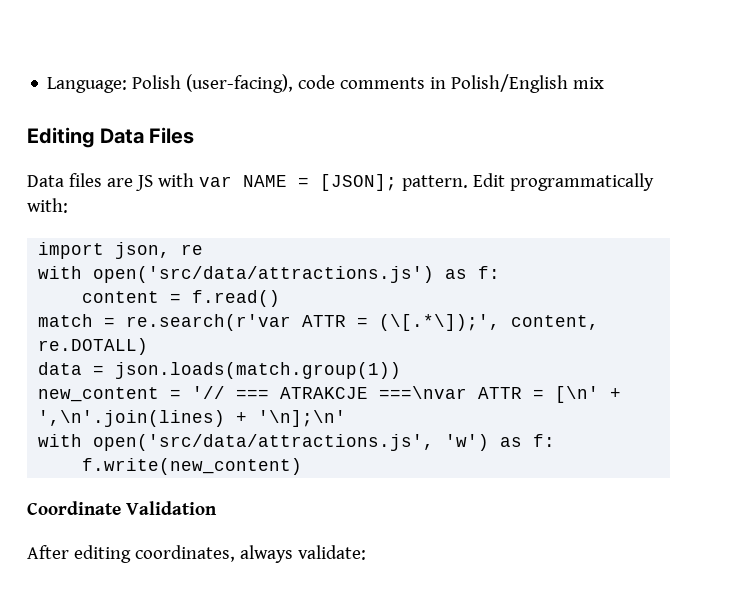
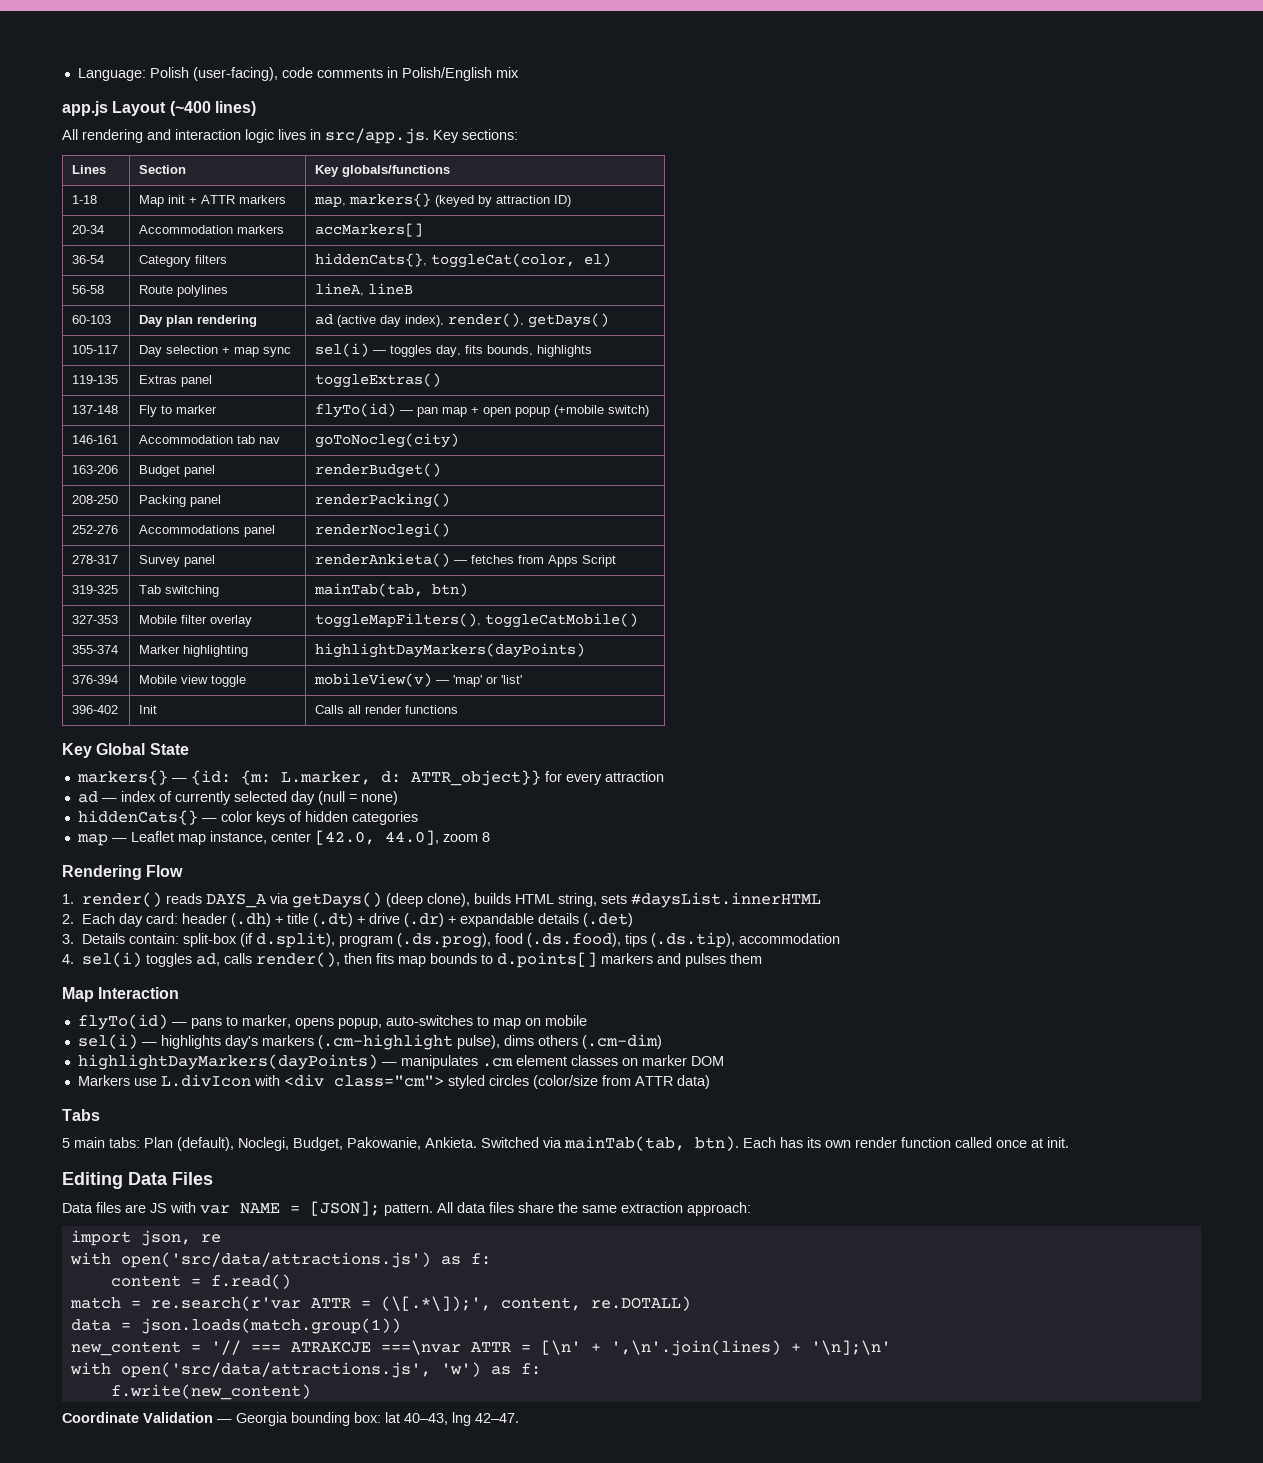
(605, 83) none -> [62,101,256,116] [62,128,518,144] [72,165,107,174] [139,165,187,174] [315,165,451,177] [72,195,98,204] [139,195,287,207] [314,193,572,207] [72,225,105,234] [139,225,285,234] [315,223,424,237] [72,255,105,264] [139,255,228,267] [315,253,612,268] [72,285,105,294] [139,285,229,297] [315,283,414,296] [72,315,112,324] [139,315,258,327] [315,313,610,328] [72,345,119,354] [139,345,292,357] [315,343,593,357] [72,375,119,384] [139,375,213,387] [315,373,442,388] [72,405,119,414] [139,405,218,417] [315,403,650,418] [72,435,119,444] [139,435,281,444] [315,433,460,448] [72,465,119,474] [139,465,216,477] [315,463,442,478] [72,495,119,504] [139,495,222,507] [315,493,451,508] [72,525,119,534] [139,525,276,537] [315,523,451,538] [72,555,119,564] [139,555,216,567] [315,553,617,567] [72,585,119,594] [139,585,220,597] [314,583,469,597] [72,615,119,624] [139,615,253,627] [315,613,639,628] [72,645,119,654] [139,645,249,657] [315,643,586,658] [72,675,119,684] [139,675,247,687] [314,673,523,687] [72,705,119,714] [139,705,158,714] [315,705,459,714] [62,743,189,758] [76,770,664,786] [77,791,398,805] [77,810,418,825] [76,830,490,846] [62,865,184,880] [62,892,821,908] [62,913,633,927] [62,932,840,948] [62,952,762,968] [62,987,180,1002] [77,1014,587,1030] [77,1034,662,1050] [77,1054,724,1070] [77,1074,710,1089] [62,1109,100,1121] [62,1136,1069,1151] // app.js Layout (~400 lines) // All rendering and interaction logic lives in src/app.js. Key sections: // Lines | Section | Key globals/functions // 1-18 | Map init + ATTR markers | map, markers{} (keyed by attraction ID) // 20-34 | Accommodation markers | accMarkers[] // 36-54 | Category filters | hiddenCats{}, toggleCat(color, el) // 56-58 | Route polylines | lineA, lineB // 60-103 | Day plan rendering | ad (active day index), render(), getDays() // 105-117 | Day selection + map sync | sel(i) — toggles day, fits bounds, highlights // 119-135 | Extras panel | toggleExtras() // 137-148 | Fly to marker | flyTo(id) — pan map + open popup (+mobile switch) // 146-161 | Accommodation tab nav | goToNocleg(city) // 163-206 | Budget panel | renderBudget() // 208-250 | Packing panel | renderPacking() // 252-276 | Accommodations panel | renderNoclegi() // 278-317 | Survey panel | renderAnkieta() — fetches from Apps Script // 319-325 | Tab switching | mainTab(tab, btn) // 327-353 | Mobile filter overlay | toggleMapFilters(), toggleCatMobile() // 355-374 | Marker highlighting | highlightDayMarkers(dayPoints) // 376-394 | Mobile view toggle | mobileView(v) — 'map' or 'list' // 396-402 | Init | Calls all render functions // Key Global State // markers{} — {id: {m: L.marker, d: ATTR_object}} for every attraction // ad — index of currently selected day (null = none) // hiddenCats{} — color keys of hidden categories // map — Leaflet map instance, center [42.0, 44.0], zoom 8 // Rendering Flow // 1. render() reads DAYS_A via getDays() (deep clone), builds HTML string, sets #daysList.innerHTML // 2. Each day card: header (.dh) + title (.dt) + drive (.dr) + expandable details (.det) // 3. Details contain: split-box (if d.split), program (.ds.prog), food (.ds.food), tips (.ds.tip), accommodation // 4. sel(i) toggles ad, calls render(), then fits map bounds to d.points[] markers and pulses them // Map Interaction // flyTo(id) — pans to marker, opens popup, auto-switches to map on mobile // sel(i) — highlights day's markers (.cm-highlight pulse), dims others (.cm-dim) // highlightDayMarkers(dayPoints) — manipulates .cm element classes on marker DOM // Markers use L.divIcon with <div class="cm"> styled circles (color/size from ATTR data) // Tabs // 5 main tabs: Plan (default), Noclegi, Budget, Pakowanie, Ankieta. Switched via mainTab(tab, btn). Each has its own render function called once at init.
[472,173,654,191] [27,198,68,213] Edit programmatically with: -> [437,1202,751,1216] All data files share the same extraction approach:
[27,545,366,563] // After editing coordinates, always validate: -> [217,1412,519,1426] — Georgia bounding box: lat 40–43, lng 42–47.

